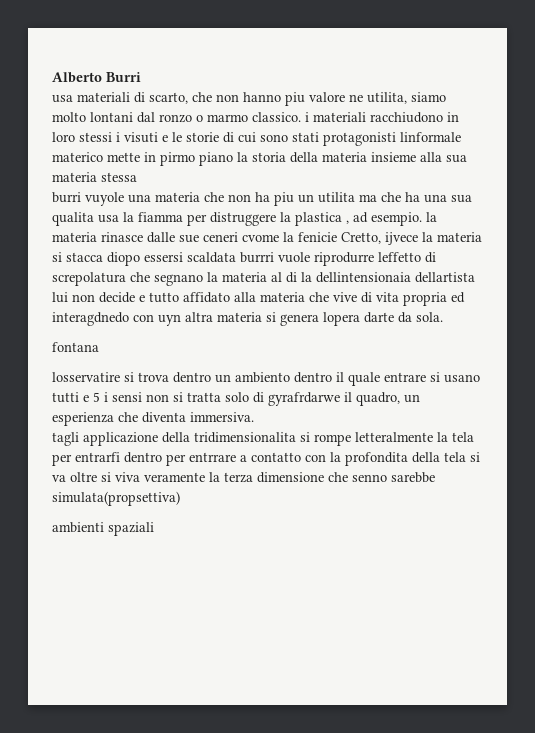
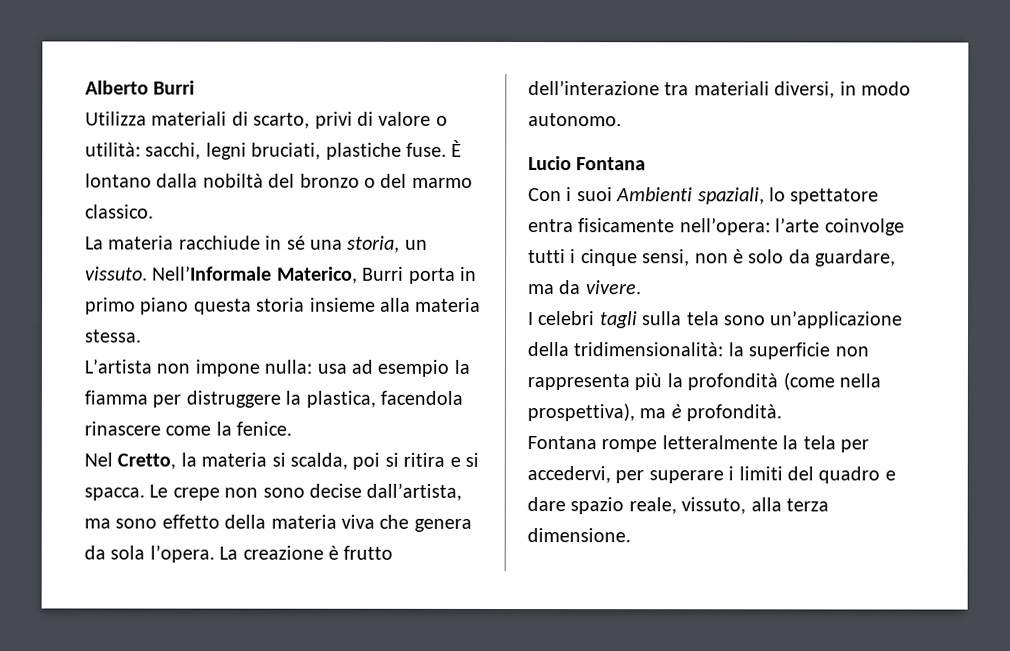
[52,95,73,103] usa -> [85,111,147,126] Utilizza
[192,92,446,106] [52,112,459,123] [52,132,461,146] [52,152,467,166] [52,172,137,182] [52,192,472,206] [52,212,119,226] che non hanno piu valore ne utilita, siamo molto lontani dal ronzo o marmo classico. i materiali racchiudono in loro stessi i visuti e le storie di cui sono stati protagonisti linformale materico mette in pirmo piano la storia della materia insieme alla sua materia stessa // burri vuyole una materia che non ha piu un utilita ma che ha una sua qualita usa -> [314,111,448,129] [85,139,463,160] [85,173,473,188] [85,204,154,219] [85,235,428,253] [85,265,477,284] [85,297,482,315] [84,329,141,343] [84,358,450,377] privi di valore o utilità: sacchi, legni bruciati, plastiche fuse. È lontano dalla nobiltà del bronzo o del marmo classico. // La materia racchiude in sé una storia, un vissuto. Nell’Informale Materico, Burri porta in primo piano questa storia insieme alla materia stessa. // L’artista non impone nulla: usa ad esempio
[295,212,437,226] [52,232,482,245] [52,252,436,266] [52,272,475,286] [52,292,465,306] [52,312,443,326] [52,342,99,352] [52,372,480,386] [52,392,420,406] [52,412,254,426] [52,432,310,446] plastica , ad esempio. la materia rinasce dalle sue ceneri cvome la fenicie Cretto, ijvece la materia si stacca diopo essersi scaldata burrri vuole riprodurre leffetto di screpolatura che segnano la materia al di la dellintensionaia dellartista lui non decide e tutto affidato alla materia che vive di vita propria ed interagdnedo con uyn altra materia si genera lopera darte da sola. // fontana // losservatire si trova dentro un ambiento dentro il quale entrare si usano tutti e 5 i sensi non si tratta solo di gyrafrdarwe il quadro, un esperienza che diventa immersiva. // tagli applicazione della tridimensionalita si -> [305,390,463,408] [84,421,293,436] [84,452,479,470] [84,482,463,501] [84,514,472,532] [84,544,394,563] [528,80,911,99] [528,113,622,127] [528,156,647,171] [528,187,880,205] [528,217,905,236] [528,249,897,267] [528,280,642,295] [528,310,904,329] [527,342,869,360] [527,372,881,391] [527,403,783,422] [527,436,597,450] plastica, facendola rinascere come la fenice. // Nel Cretto, la materia si scalda, poi si ritira e si spacca. Le crepe non sono decise dall’artista, ma sono effetto della materia viva che genera da sola l’opera. La creazione è frutto dell’interazione tra materiali diversi, in modo autonomo. // Lucio Fontana // Con i suoi Ambienti spaziali, lo spettatore entra fisicamente nell’opera: l’arte coinvolge tutti i cinque sensi, non è solo da guardare, ma da vivere. // I celebri tagli sulla tela sono un’applicazione della tridimensionalità: la superficie non rappresenta più la profondità (come nella prospettiva), ma è profondità. // Fontana
[75,452,480,466] [52,472,435,483] [52,491,180,506] [52,522,154,536] entrarfi dentro per entrrare a contatto con la profondita della tela si va oltre si viva veramente la terza dimensione che senno sarebbe simulata(propsettiva) // ambienti spaziali -> [527,466,896,484] [527,497,829,515] [527,528,631,543] accedervi, per superare i limiti del quadro e dare spazio reale, vissuto, alla terza dimensione.

